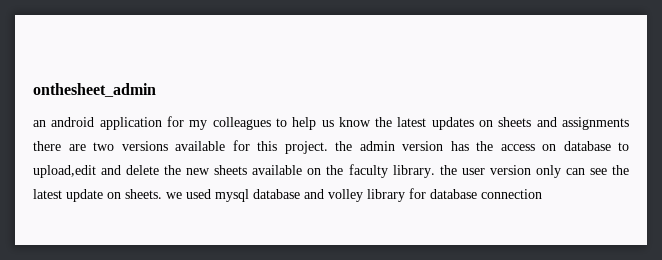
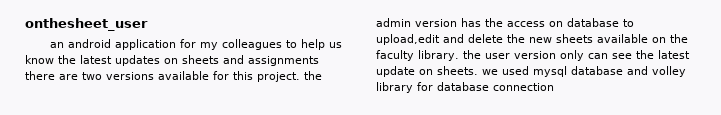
[33,83,156,97] onthesheet_admin -> [25,18,148,31] onthesheet_user

